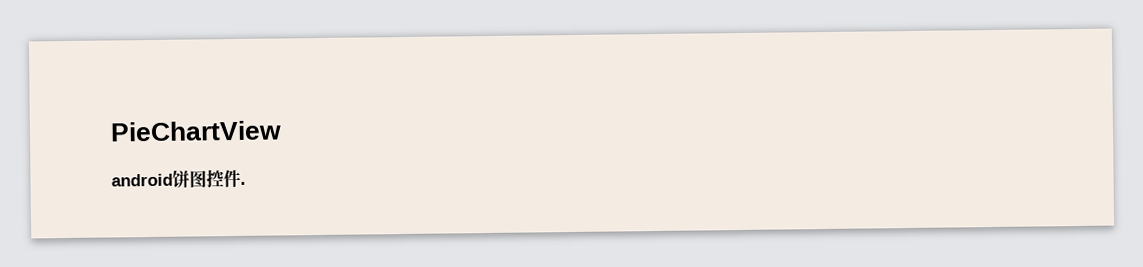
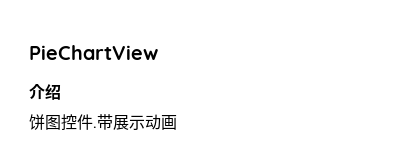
[111,173,173,187] android -> [29,84,61,100] 介绍 //
(246, 183) none -> [97,114,177,130] 带展示动画

